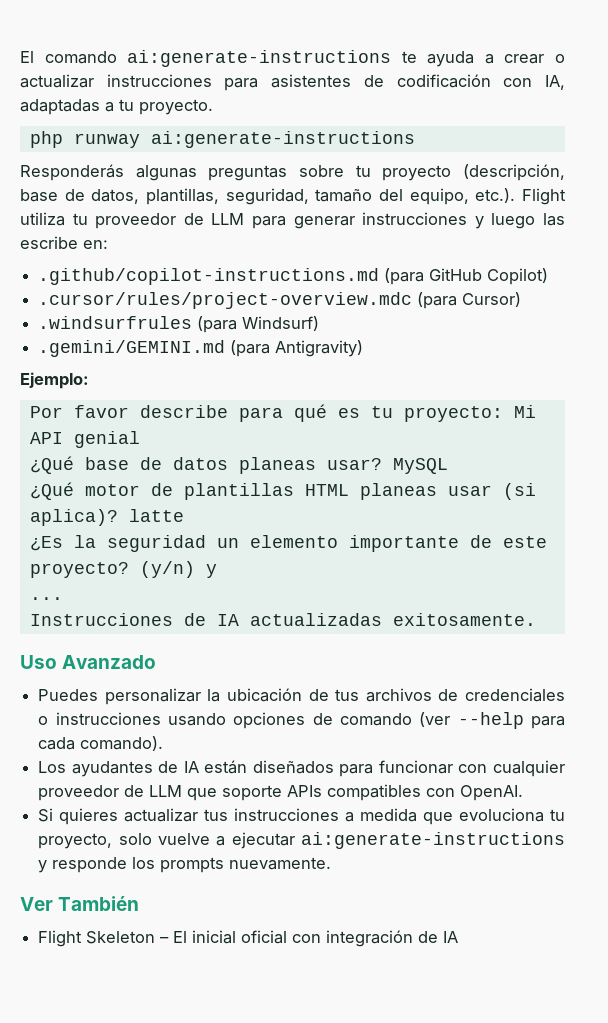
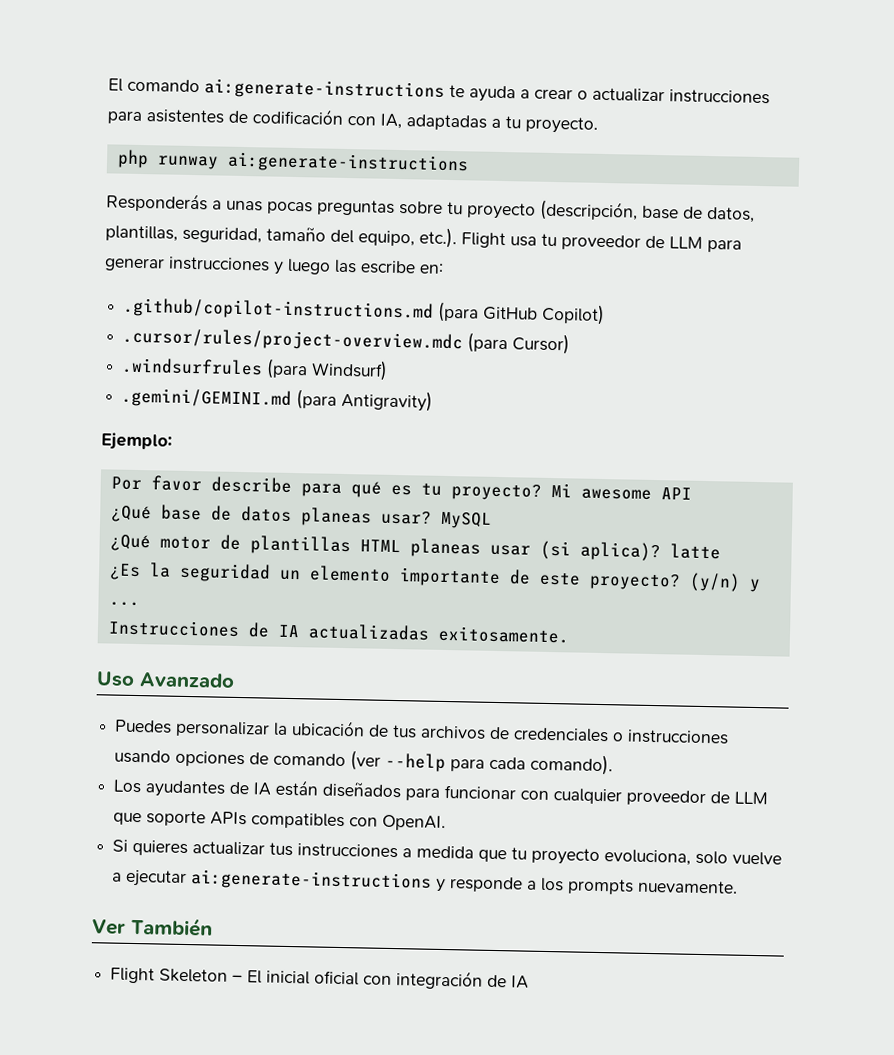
[135,165,197,181] algunas -> [212,200,313,215] a unas pocas
[20,212,65,226] utiliza -> [510,236,537,247] usa
[403,405,536,422] proyecto: Mi -> [450,483,652,501] proyecto? Mi awesome
[73,431,140,448] genial -> (692, 493) none
[459,808,566,822] [38,833,113,849] evoluciona tu proyecto, -> [511,847,692,866] tu proyecto evoluciona,
(128, 865) none -> [527,880,538,890] a

